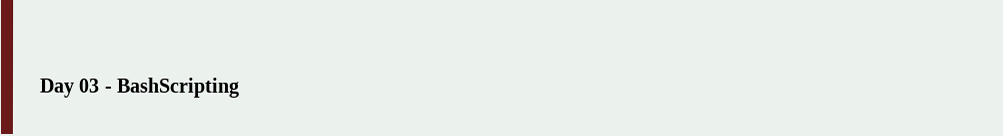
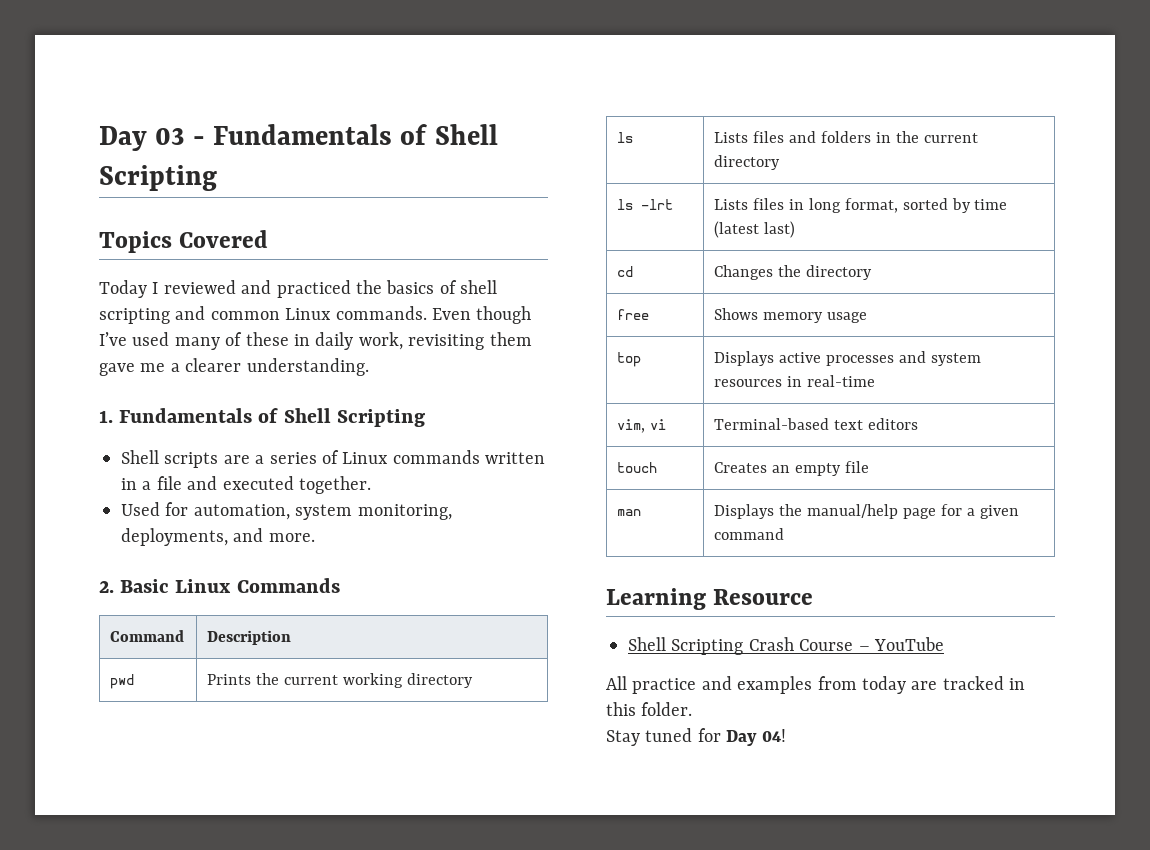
[116,77,240,98] BashScripting -> [213,124,498,145] [99,165,217,191] [99,230,269,253] [99,280,498,298] [99,306,532,324] [99,332,532,350] [99,358,369,376] [99,408,425,427] [121,450,546,468] [121,476,371,494] [121,502,452,520] [121,528,315,546] [99,578,340,593] [110,630,185,642] [207,630,292,645] [110,674,135,689] [207,673,473,688] [617,132,634,143] [714,131,978,143] [714,155,781,170] [617,199,674,210] [714,198,1008,213] [714,221,796,238] [617,266,634,277] [714,265,873,280] [617,309,650,320] [714,308,868,323] [617,352,642,367] [714,351,981,366] [714,375,876,387] [617,419,667,433] [714,418,919,430] [617,462,658,473] [714,461,869,476] [617,509,642,516] [714,504,1019,519] [714,528,785,540] [606,588,814,610] [628,637,944,655] [606,676,1026,694] [606,702,693,716] [606,728,786,746] Fundamentals of Shell Scripting // Topics Covered // Today I reviewed and practiced the basics of shell scripting and common Linux commands. Even though I’ve used many of these in daily work, revisiting them gave me a clearer understanding. // 1. Fundamentals of Shell Scripting // Shell scripts are a series of Linux commands written in a file and executed together. // Used for automation, system monitoring, deployments, and more. // 2. Basic Linux Commands // Command | Description // pwd | Prints the current working directory // ls | Lists files and folders in the current directory // ls -lrt | Lists files in long format, sorted by time (latest last) // cd | Changes the directory // free | Shows memory usage // top | Displays active processes and system resources in real-time // vim, vi | Terminal-based text editors // touch | Creates an empty file // man | Displays the manual/help page for a given command // Learning Resource // Shell Scripting Crash Course – YouTube // All practice and examples from today are tracked in this folder. // Stay tuned for Day 04!

